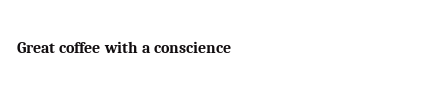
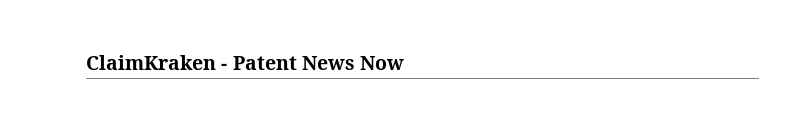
[17,41,232,53] Great coffee with a conscience -> [86,55,405,70] ClaimKraken - Patent News Now

